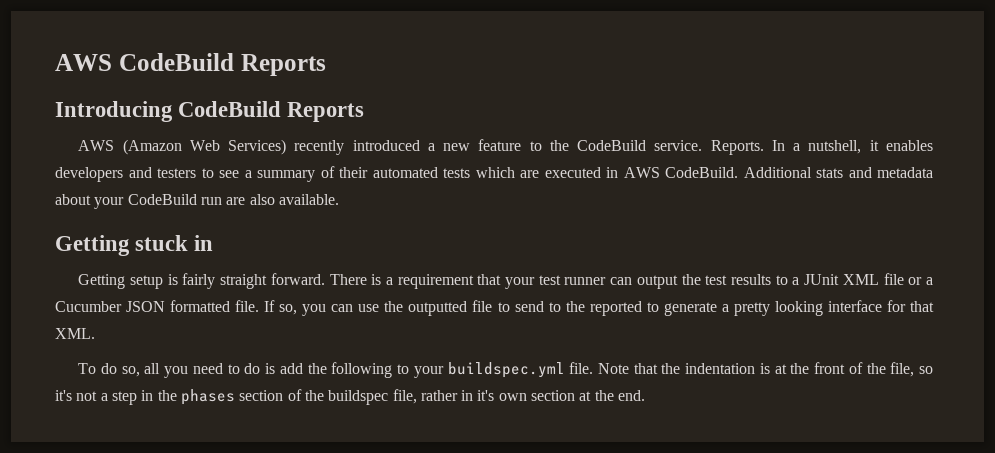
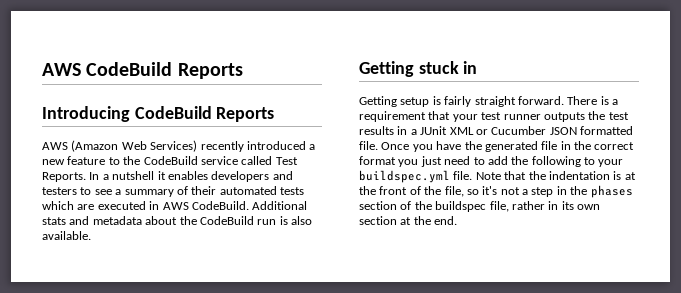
[654,140,703,151] service. -> [200,156,298,165] service called Test
[808,140,862,154] nutshell, -> [112,171,155,180] nutshell
[94,197,125,209] your -> [179,216,197,225] the
[226,197,246,205] are -> [279,216,288,225] is
[610,275,678,289] can output -> [543,112,585,122] outputs
[775,275,788,285] to -> [397,126,408,135] in
[883,273,933,285] file or a -> [475,129,488,135] or
[264,300,934,316] [55,328,95,339] [78,363,276,378] If so, you can use the outputted file to send to the reported to generate a pretty looking interface for that XML. // To do so, all you need to do is -> [381,141,635,152] [359,156,485,167] Once you have the generated file in the correct format you just need to
[477,390,495,401] it's -> [561,201,574,210] its

